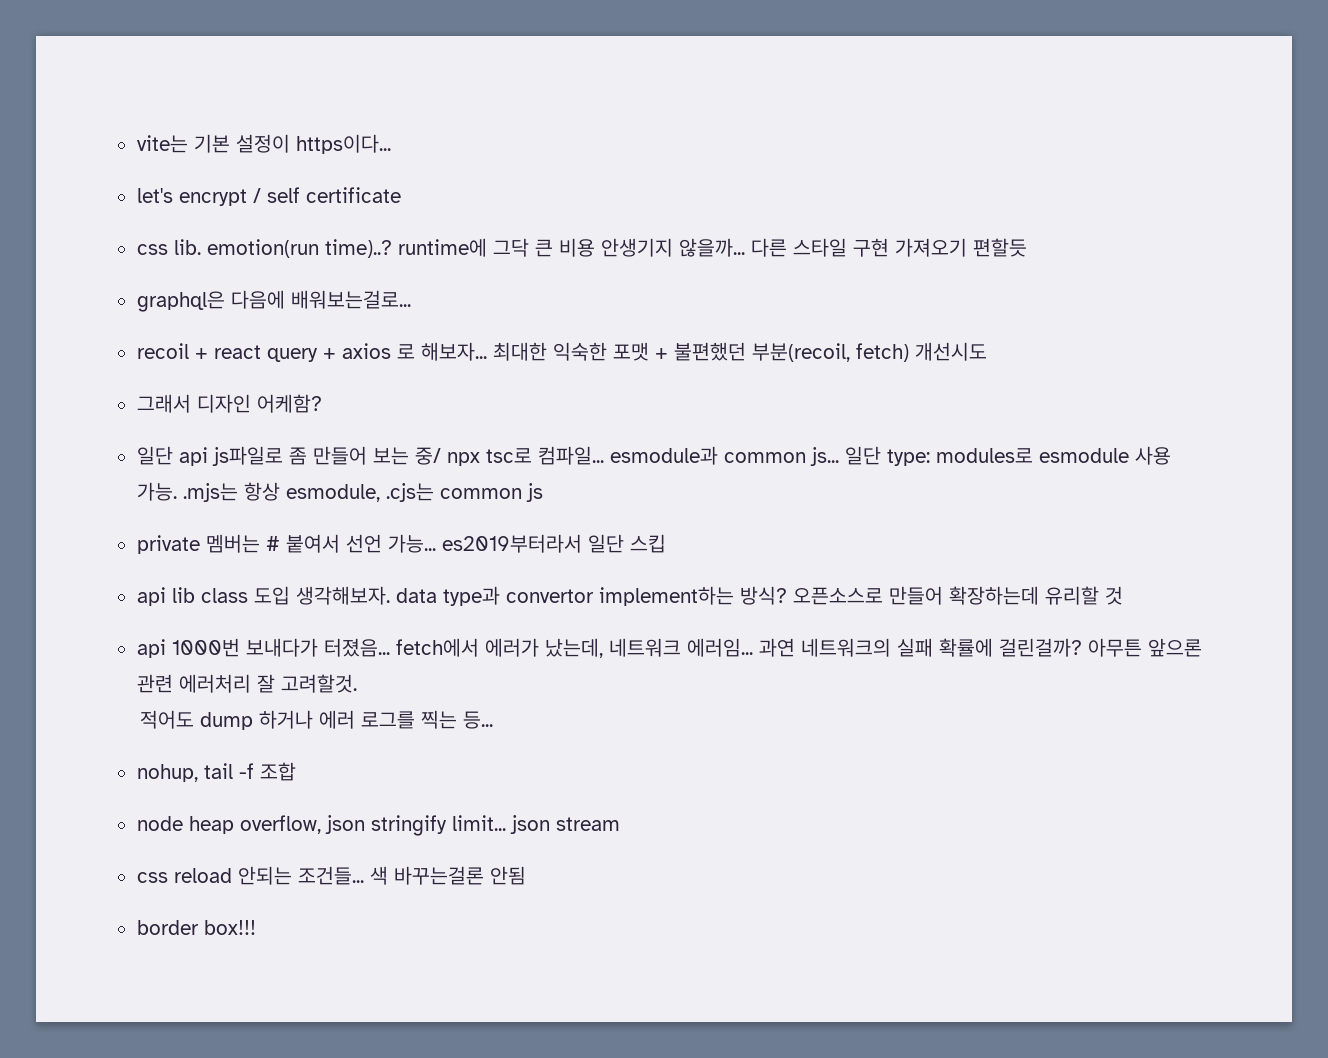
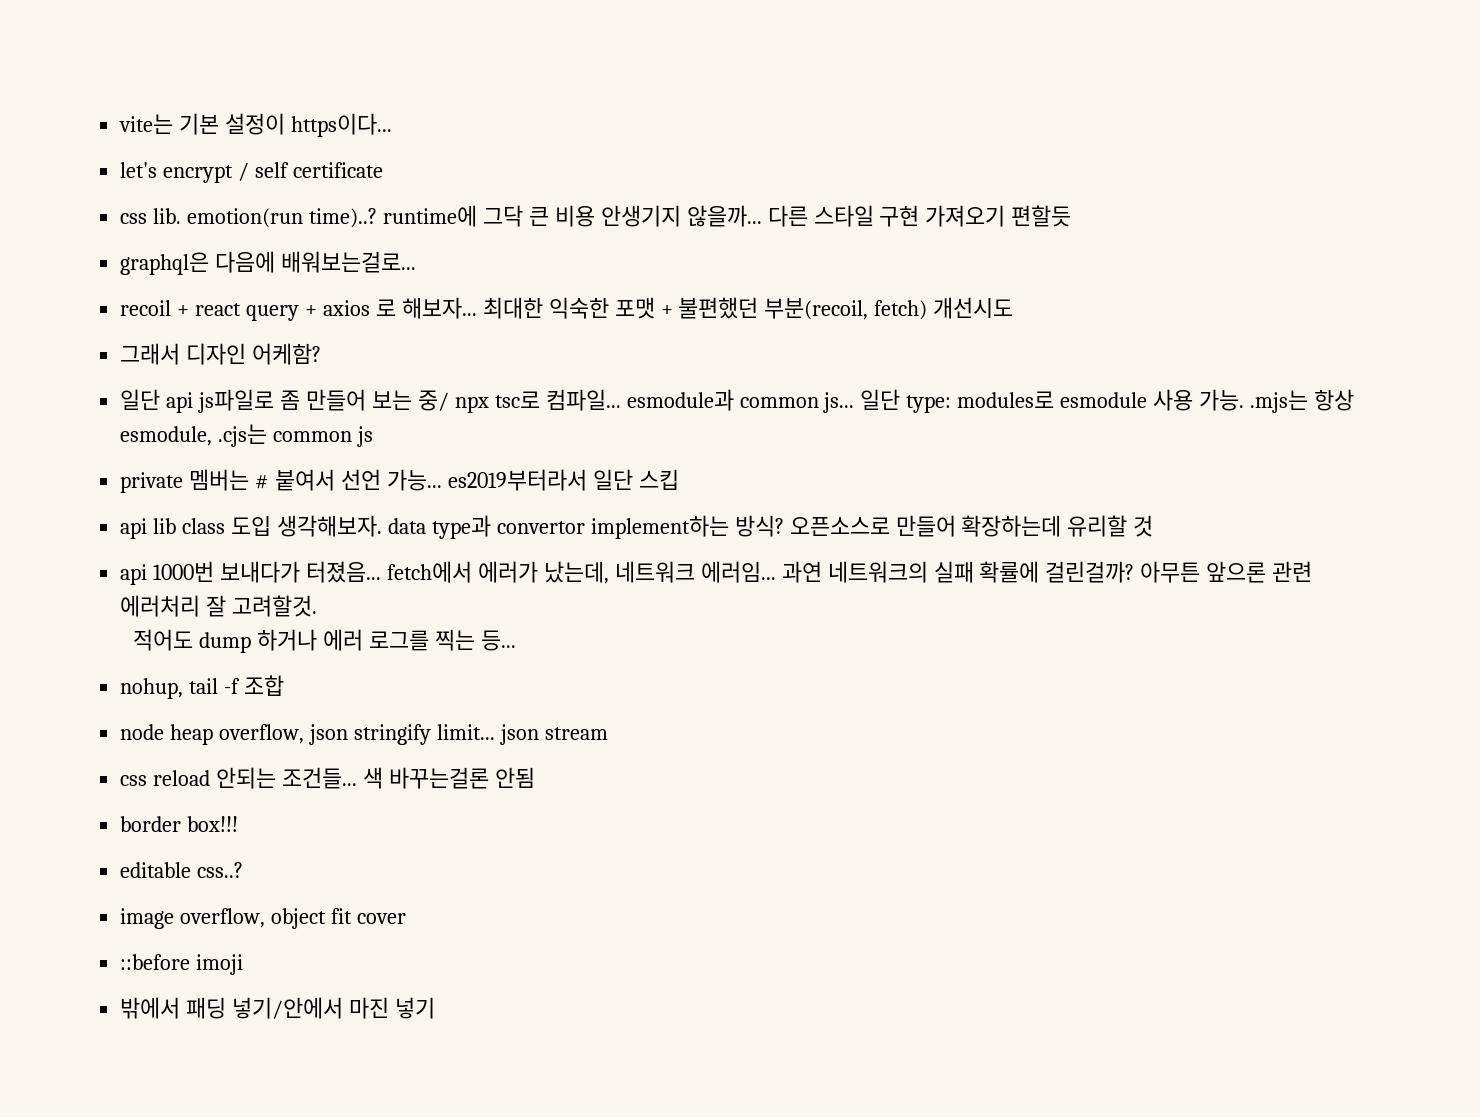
(256, 927) none -> [120,862,244,878] [120,908,406,929] [120,954,244,975] [120,997,435,1019] // editable css..? // image overflow, object fit cover // ::before imoji // 밖에서 패딩 넣기/안에서 마진 넣기

